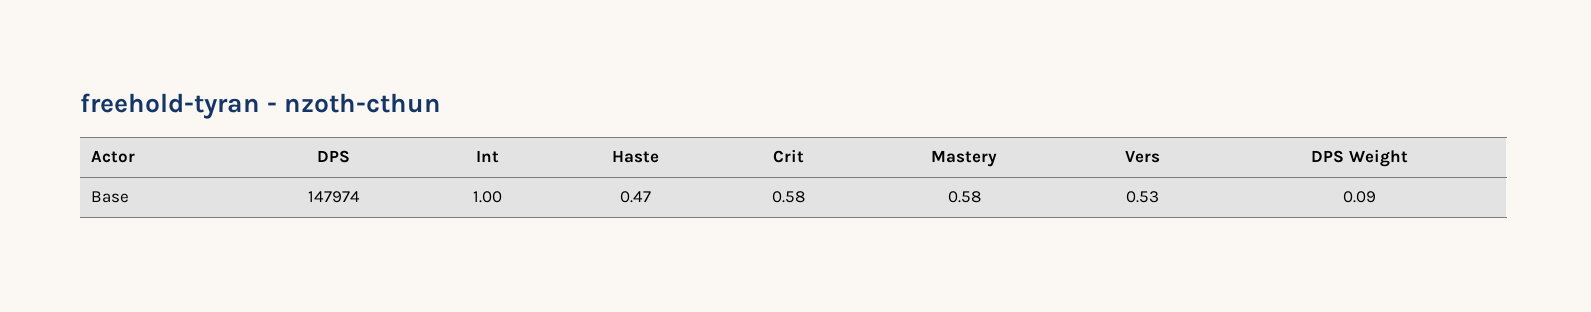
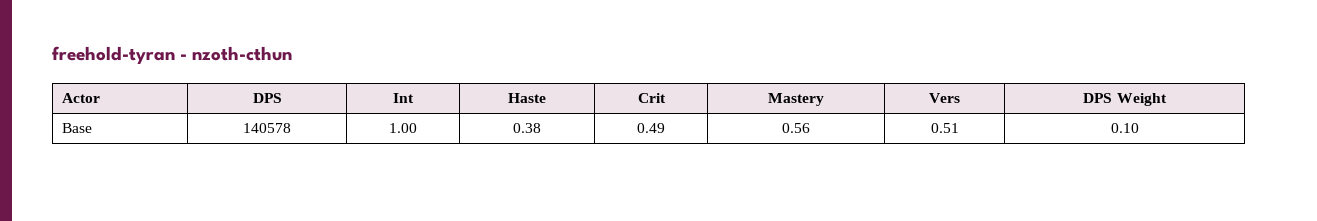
[307,191,360,203] 147974 -> [243,123,291,133] 140578
[620,191,651,203] [772,191,805,203] [947,191,981,203] [1125,191,1159,203] [1343,191,1376,203] 0.47 | 0.58 | 0.58 | 0.53 | 0.09 -> [513,123,541,133] [637,123,665,133] [782,123,810,133] [930,123,959,133] [1110,123,1139,133] 0.38 | 0.49 | 0.56 | 0.51 | 0.10

